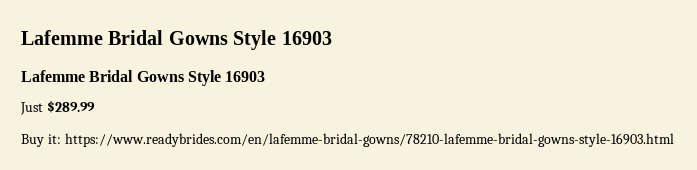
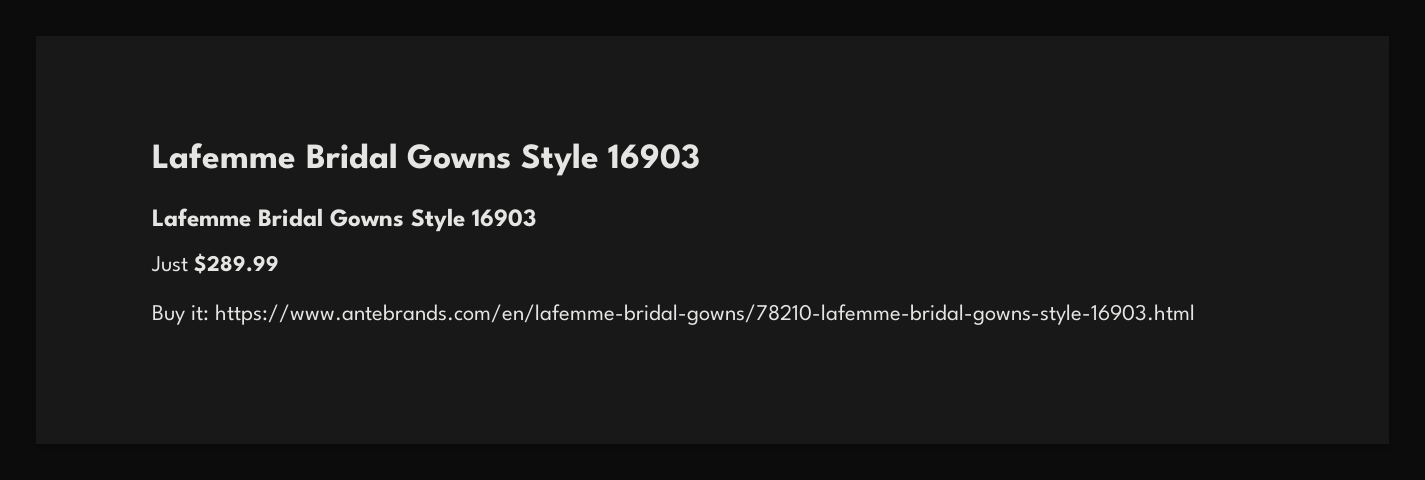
[64,133,674,147] https://www.readybrides.com/en/lafemme-bridal-gowns/78210-lafemme-bridal-gowns-style-16903.html -> [215,304,1196,325] https://www.antebrands.com/en/lafemme-bridal-gowns/78210-lafemme-bridal-gowns-style-16903.html

